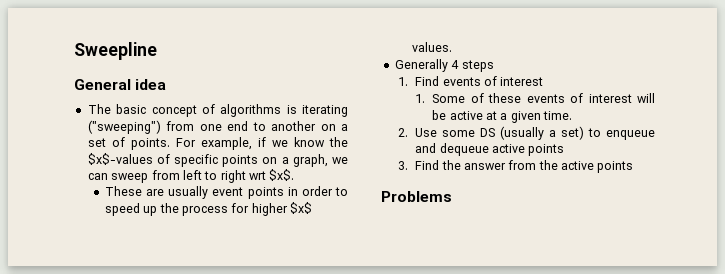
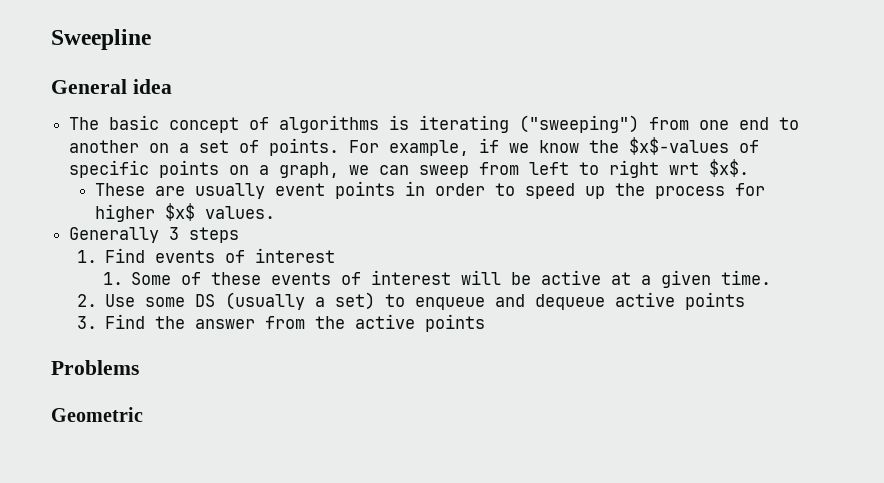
[451,60,460,69] 4 -> [169,227,180,240] 3
(452, 196) none -> [51,407,143,422] // Geometric

